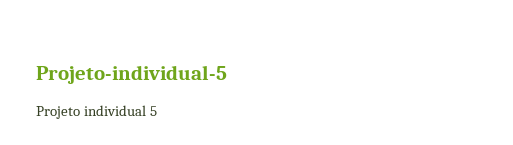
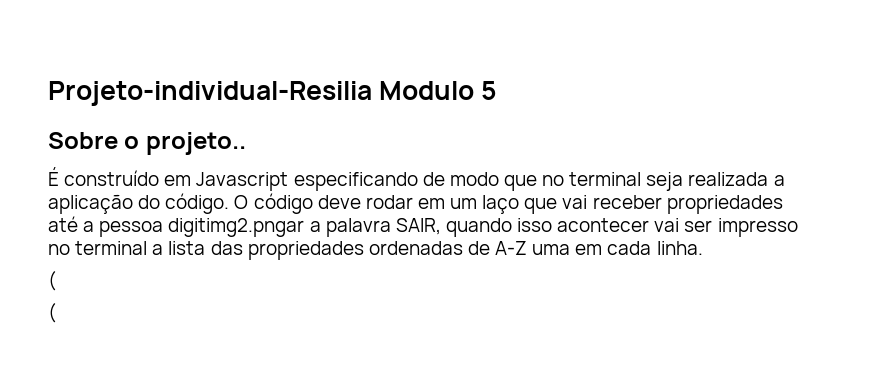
[36,65,227,84] [36,105,157,119] Projeto-individual-5 // Projeto individual 5 -> [48,81,498,106] [48,132,246,155] [48,167,785,191] [48,193,783,214] [48,216,798,237] [48,241,703,260] [48,271,56,291] [48,303,56,323] Projeto-individual-Resilia Modulo 5 // Sobre o projeto.. // É construído em Javascript especificando de modo que no terminal seja realizada a aplicação do código. O código deve rodar em um laço que vai receber propriedades até a pessoa digitimg2.pngar a palavra SAIR, quando isso acontecer vai ser impresso no terminal a lista das propriedades ordenadas de A-Z uma em cada linha. // ( // (

